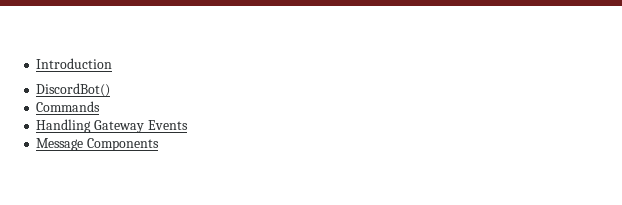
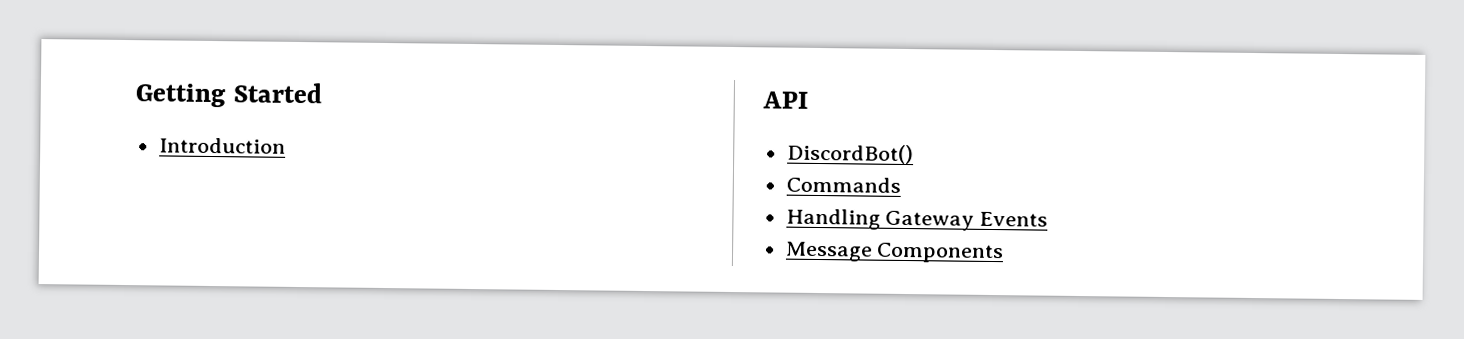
(36, 63) none -> [135,82,323,108] Getting Started //
(113, 63) none -> [762,91,808,109] // API

